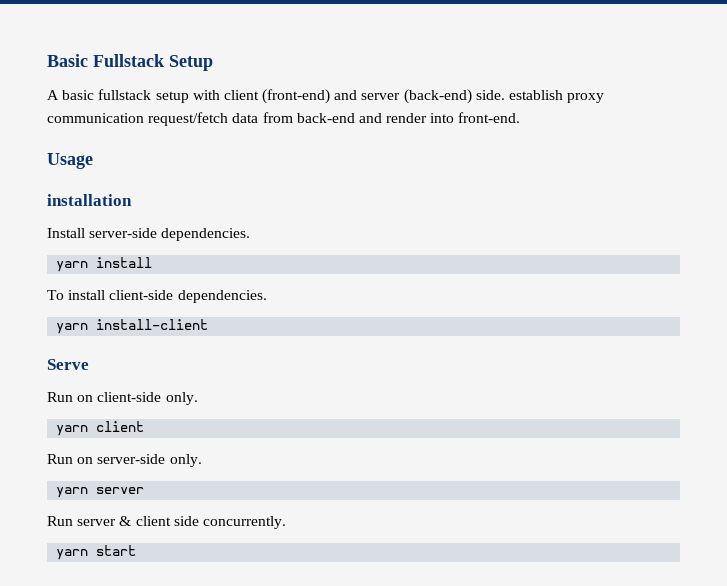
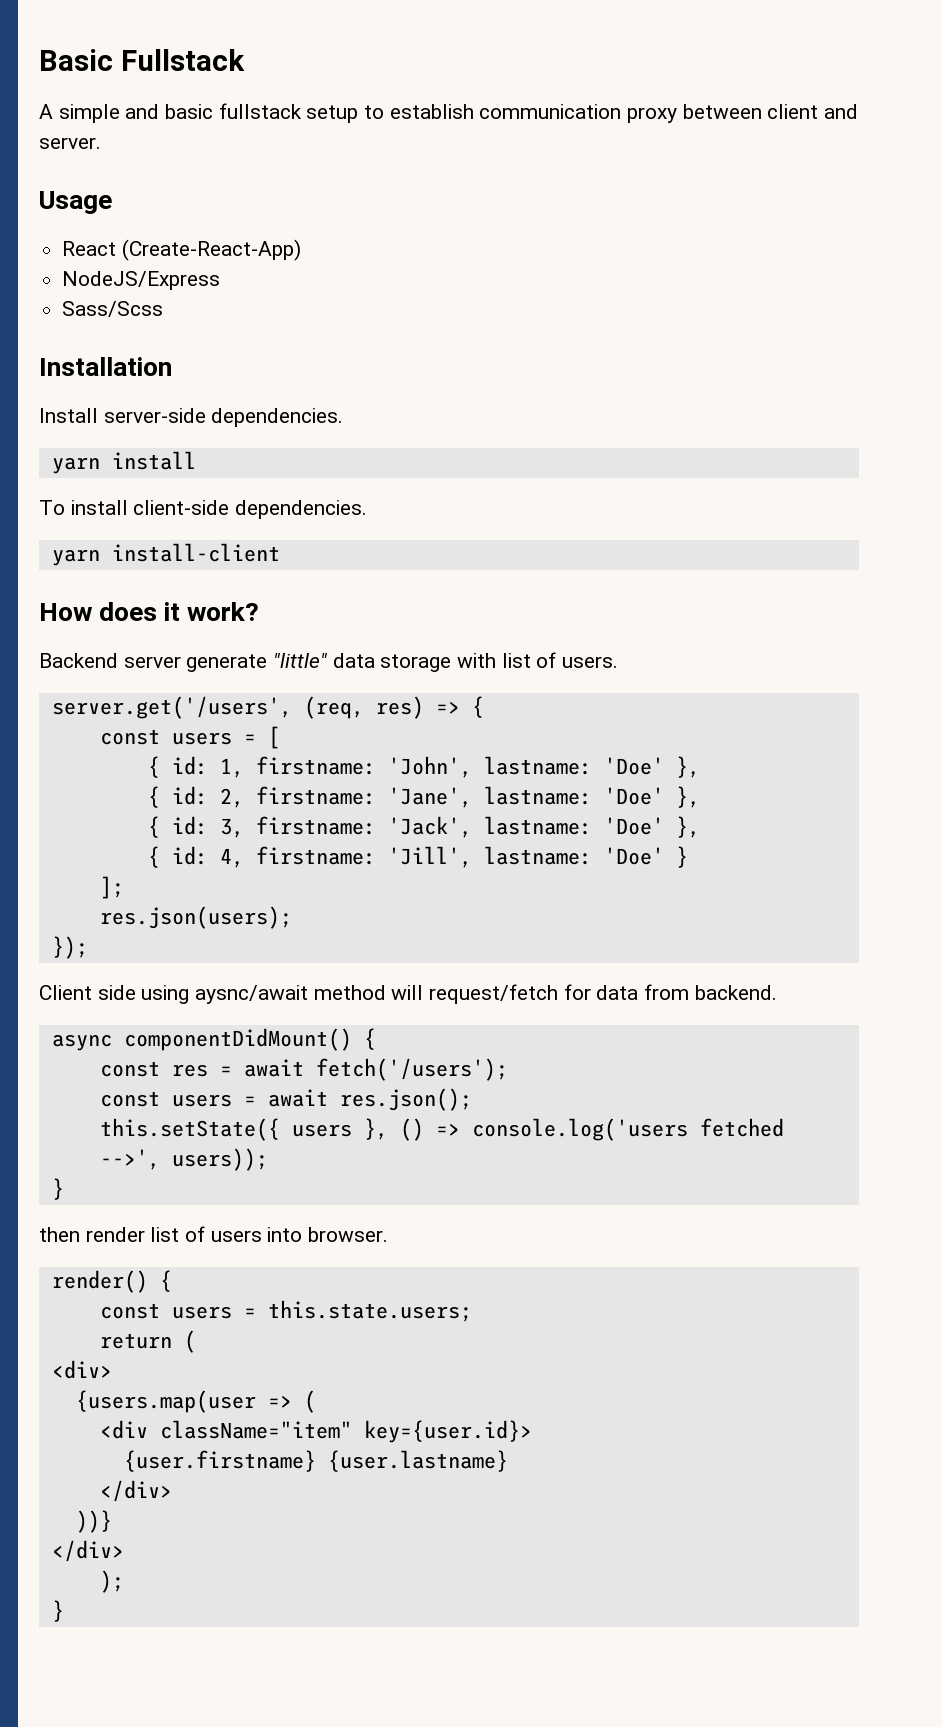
[169,55,213,71] Setup -> (245, 60) none
(59, 95) none -> [58,104,160,123] simple and
[192,89,605,104] [47,112,521,126] [47,153,93,169] [47,194,132,206] with client (front-end) and server (back-end) side. establish proxy communication request/fetch data from back-end and render into front-end. // Usage // installation -> [364,104,859,123] [39,137,101,149] [39,191,112,214] [62,239,301,261] [62,271,221,290] [62,301,164,317] [39,357,172,376] to establish communication proxy between client and server. // Usage // React (Create-React-App) // NodeJS/Express // Sass/Scss // Installation
[47,359,89,370] [47,392,198,405] [56,421,145,436] [47,454,202,467] [56,487,145,498] [47,516,286,529] [56,545,137,560] Serve // Run on client-side only. // yarn client // Run on server-side only. // yarn server // Run server & client side concurrently. // yarn start -> [39,602,260,621] [39,652,619,672] [51,696,484,719] [99,726,280,749] [147,756,700,778] [147,786,700,808] [147,816,700,838] [147,846,688,868] [99,876,124,899] [99,906,292,929] [51,936,88,959] [39,984,777,1004] [51,1028,376,1051] [99,1058,508,1081] [99,1088,472,1111] [99,1118,784,1141] [99,1148,268,1171] [51,1178,64,1200] [39,1226,389,1242] [51,1270,172,1293] [99,1300,472,1322] [99,1330,196,1353] [51,1360,112,1379] [75,1390,316,1413] [99,1420,532,1443] [123,1450,508,1472] [99,1480,172,1502] [75,1510,112,1533] [51,1540,124,1562] [99,1570,124,1593] [51,1600,64,1622] How does it work? // Backend server generate "little" data storage with list of users. // server.get('/users', (req, res) => { // const users = [ // { id: 1, firstname: 'John', lastname: 'Doe' }, // { id: 2, firstname: 'Jane', lastname: 'Doe' }, // { id: 3, firstname: 'Jack', lastname: 'Doe' }, // { id: 4, firstname: 'Jill', lastname: 'Doe' } // ]; // res.json(users); // }); // Client side using aysnc/await method will request/fetch for data from backend. // async componentDidMount() { // const res = await fetch('/users'); // const users = await res.json(); // this.setState({ users }, () => console.log('users fetched -->', users)); // } // then render list of users into browser. // render() { // const users = this.state.users; // return ( // <div> // {users.map(user => ( // <div className="item" key={user.id}> // {user.firstname} {user.lastname} // </div> // ))} // </div> // ); // }

